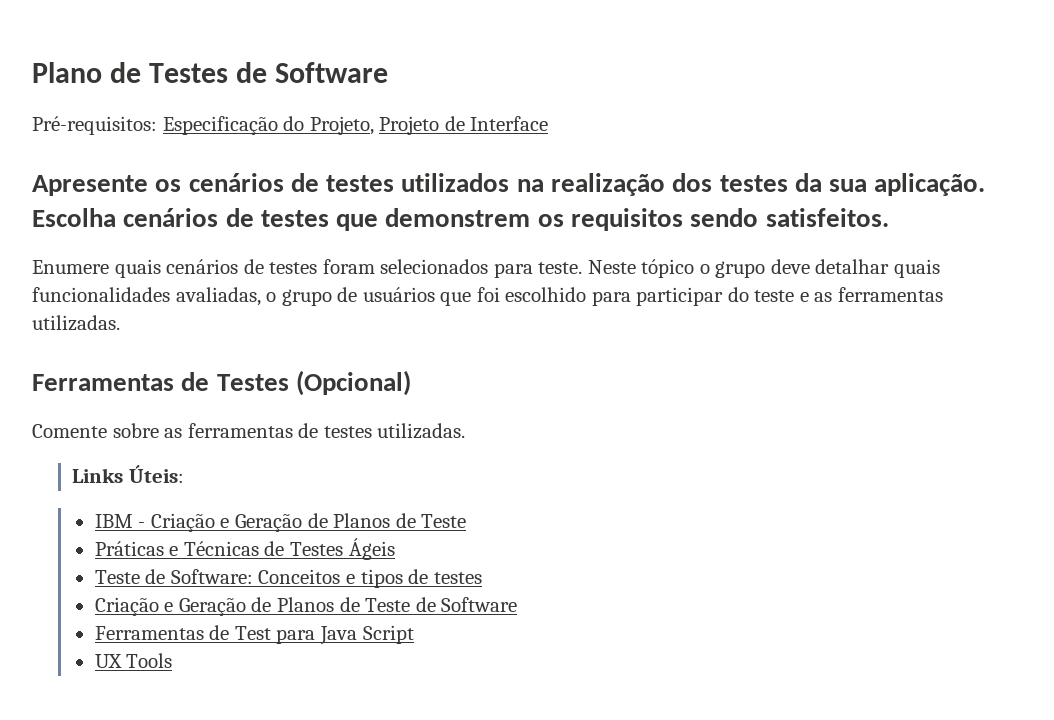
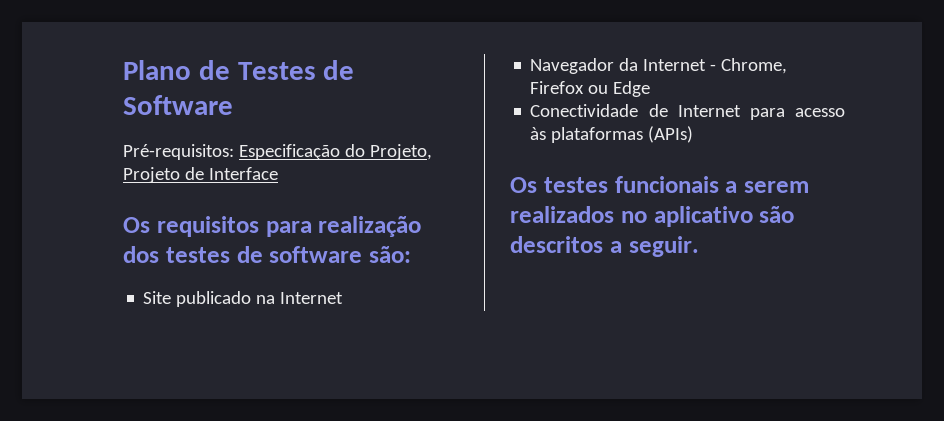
[32,173,986,196] [32,208,889,231] [32,259,941,278] [32,287,944,306] [32,315,120,331] [32,370,411,396] [32,423,466,439] [72,465,184,483] [94,513,467,532] [94,538,395,560] [94,569,482,588] [94,597,518,616] [94,625,414,645] [94,653,173,668] Apresente os cenários de testes utilizados na realização dos testes da sua aplicação. Escolha cenários de testes que demonstrem os requisitos sendo satisfeitos. // Enumere quais cenários de testes foram selecionados para teste. Neste tópico o grupo deve detalhar quais funcionalidades avaliadas, o grupo de usuários que foi escolhido para participar do teste e as ferramentas utilizadas. // Ferramentas de Testes (Opcional) // Comente sobre as ferramentas de testes utilizadas. // Links Úteis: // IBM - Criação e Geração de Planos de Teste // Práticas e Técnicas de Testes Ágeis // Teste de Software: Conceitos e tipos de testes // Criação e Geração de Planos de Teste de Software // Ferramentas de Test para Java Script // UX Tools -> [123,216,422,237] [123,246,411,263] [143,291,344,307] [530,58,788,74] [530,81,651,97] [530,104,845,120] [530,126,694,143] [510,176,809,193] [510,206,795,227] [510,236,699,257] Os requisitos para realização dos testes de software são: // Site publicado na Internet // Navegador da Internet - Chrome, Firefox ou Edge // Conectividade de Internet para acesso às plataformas (APIs) // Os testes funcionais a serem realizados no aplicativo são descritos a seguir.

